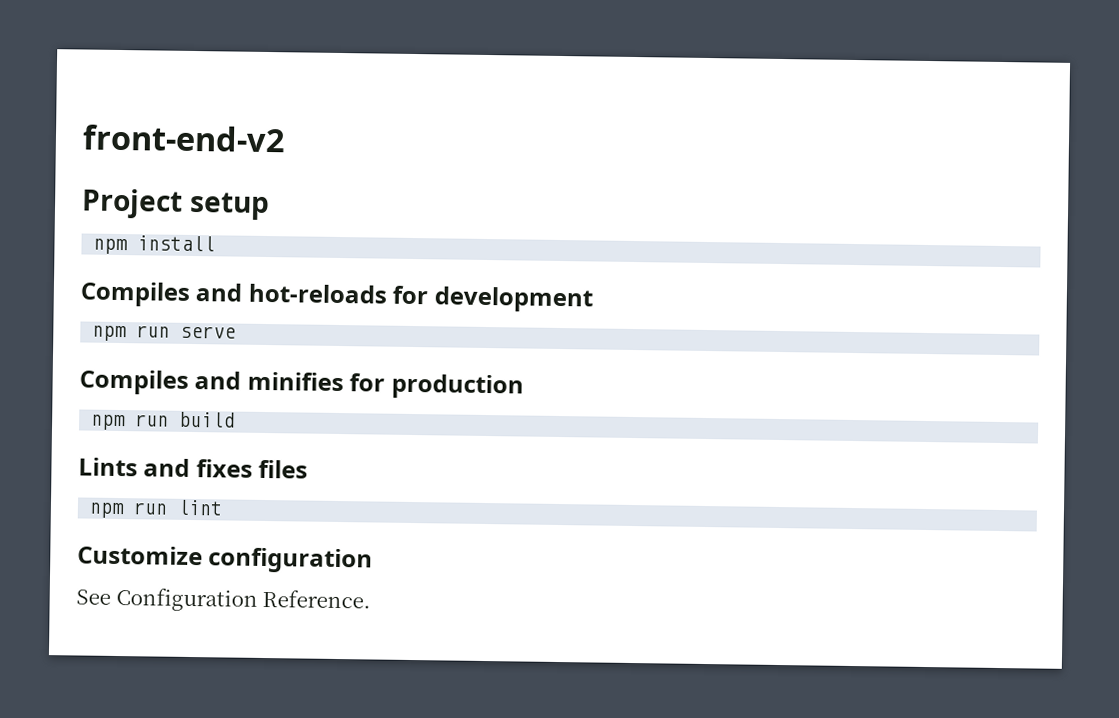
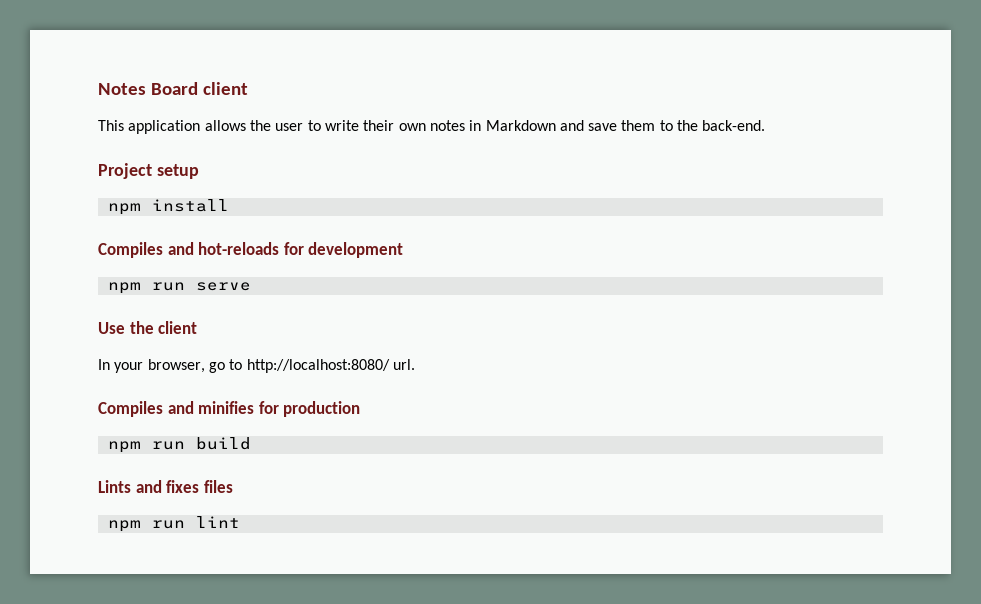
[82,124,286,153] front-end-v2 -> [98,82,248,95] [98,120,766,134] Notes Board client // This application allows the user to write their own notes in Markdown and save them to the back-end.
(237, 332) none -> [98,321,198,334] [98,359,415,373] // Use the client // In your browser, go to http://localhost:8080/ url.
[77,545,374,574] [76,587,372,612] // Customize configuration // See Configuration Reference. -> (240, 522) none

